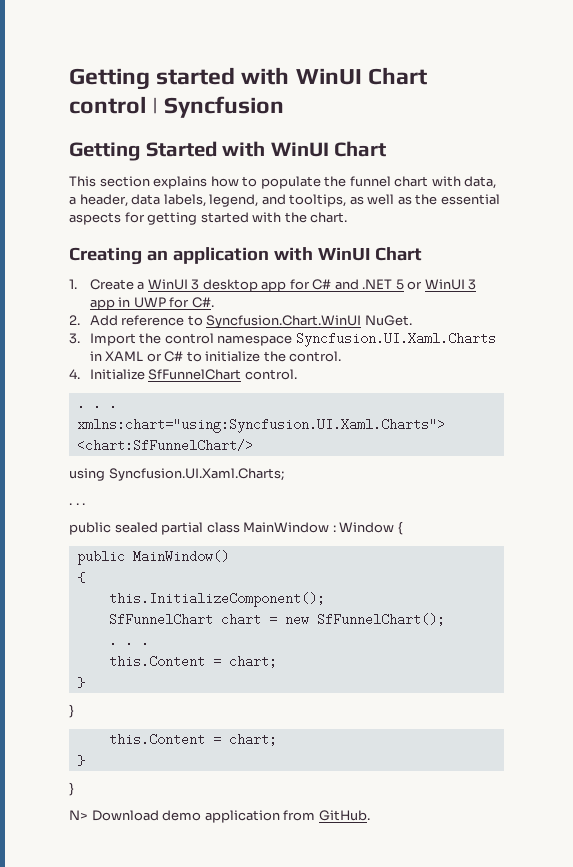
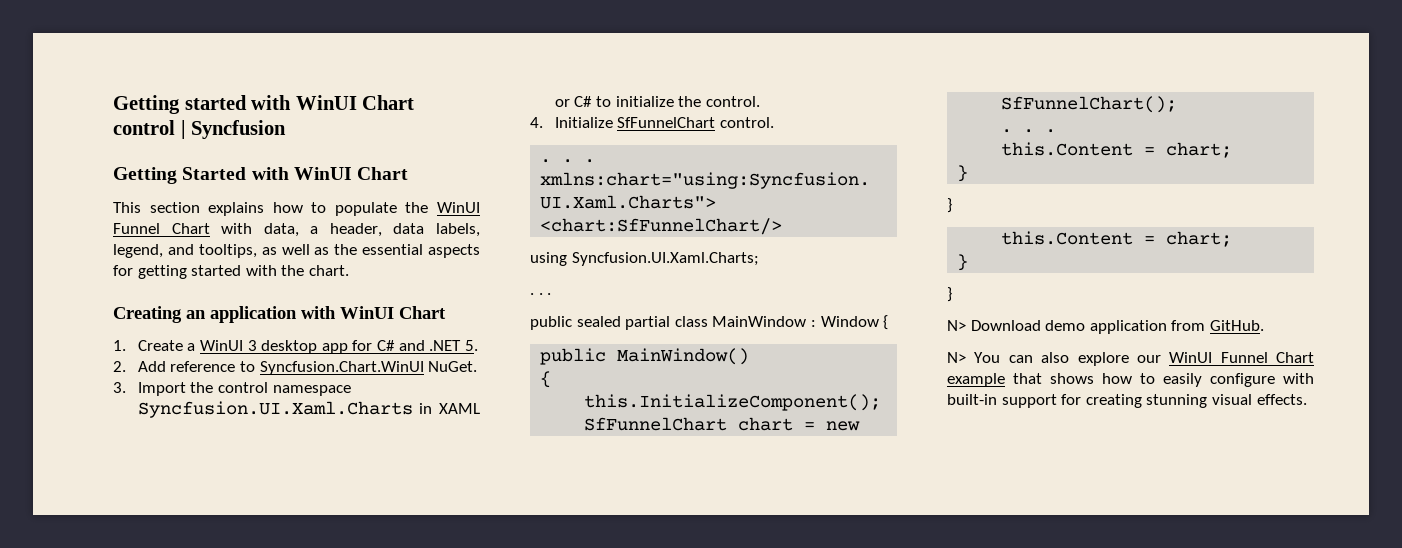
[349,176,429,187] funnel chart -> [437,202,480,213] [113,223,210,234] WinUI Funnel Chart
[395,279,477,290] [89,297,214,310] 5 or WinUI 3 app in UWP for C#. -> [464,340,478,351] 5.
(370, 815) none -> [947,352,1314,366] [947,373,1314,387] [947,394,1307,408] // N> You can also explore our WinUI Funnel Chart example that shows how to easily configure with built-in support for creating stunning visual effects.

